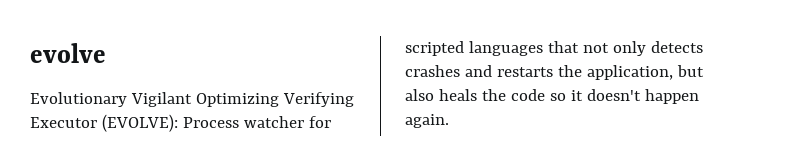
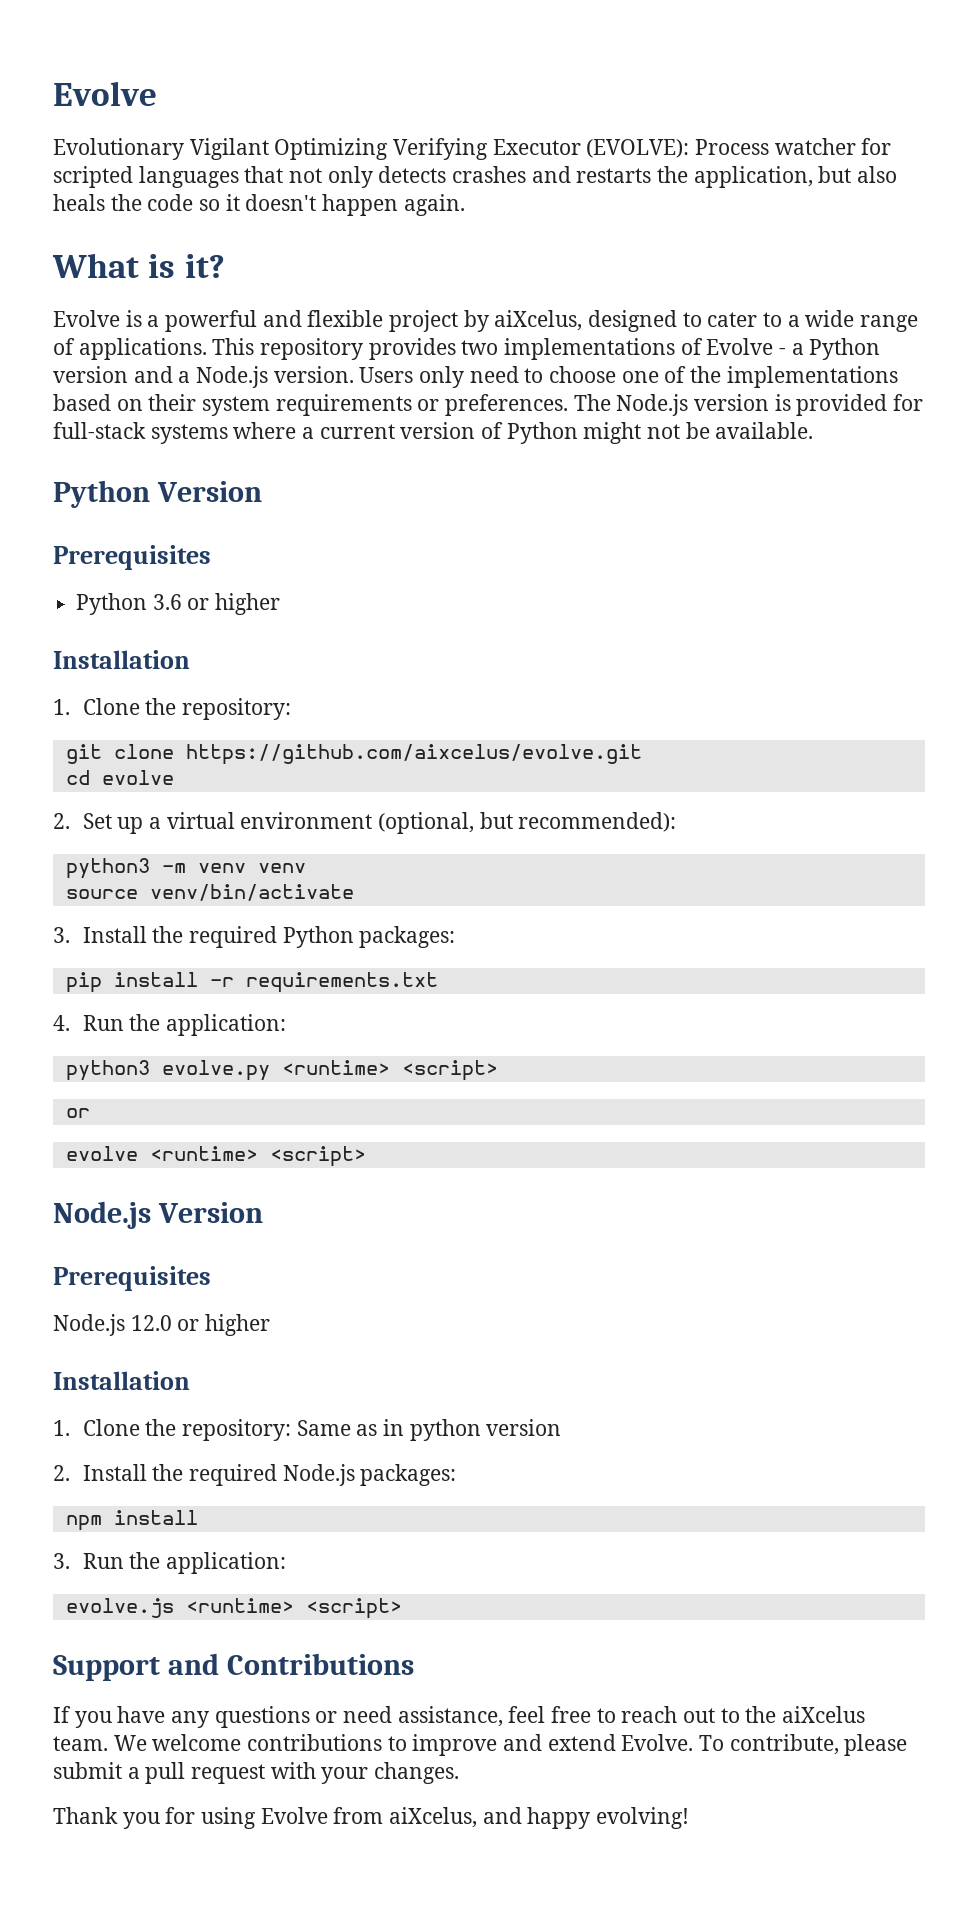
[30,43,106,63] evolve -> [53,81,157,106] Evolve
(449, 121) none -> [52,253,225,278] [53,310,919,332] [53,338,881,360] [53,366,898,388] [53,394,924,416] [53,422,814,444] [53,480,263,508] [53,545,211,570] [76,593,281,615] [53,650,190,669] [53,698,292,720] [65,744,642,765] [65,770,174,785] [53,812,677,834] [65,858,306,879] [65,884,354,901] [53,926,456,948] [65,972,438,993] [53,1014,287,1036] [65,1060,498,1081] [65,1108,90,1118] [65,1146,366,1167] [53,1201,264,1229] [53,1266,211,1291] [53,1314,271,1336] [53,1371,190,1390] [53,1419,562,1441] [53,1464,457,1486] [65,1510,198,1531] [53,1552,287,1574] [65,1598,402,1619] [53,1653,415,1681] [53,1706,866,1728] [53,1734,908,1756] [53,1762,460,1784] [53,1807,690,1829] // What is it? // Evolve is a powerful and flexible project by aiXcelus, designed to cater to a wide range of applications. This repository provides two implementations of Evolve - a Python version and a Node.js version. Users only need to choose one of the implementations based on their system requirements or preferences. The Node.js version is provided for full-stack systems where a current version of Python might not be available. // Python Version // Prerequisites // Python 3.6 or higher // Installation // 1. Clone the repository: // git clone https://github.com/aixcelus/evolve.git // cd evolve // 2. Set up a virtual environment (optional, but recommended): // python3 -m venv venv // source venv/bin/activate // 3. Install the required Python packages: // pip install -r requirements.txt // 4. Run the application: // python3 evolve.py <runtime> <script> // or // evolve <runtime> <script> // Node.js Version // Prerequisites // Node.js 12.0 or higher // Installation // 1. Clone the repository: Same as in python version // 2. Install the required Node.js packages: // npm install // 3. Run the application: // evolve.js <runtime> <script> // Support and Contributions // If you have any questions or need assistance, feel free to reach out to the aiXcelus team. We welcome contributions to improve and extend Evolve. To contribute, please submit a pull request with your changes. // Thank you for using Evolve from aiXcelus, and happy evolving!

